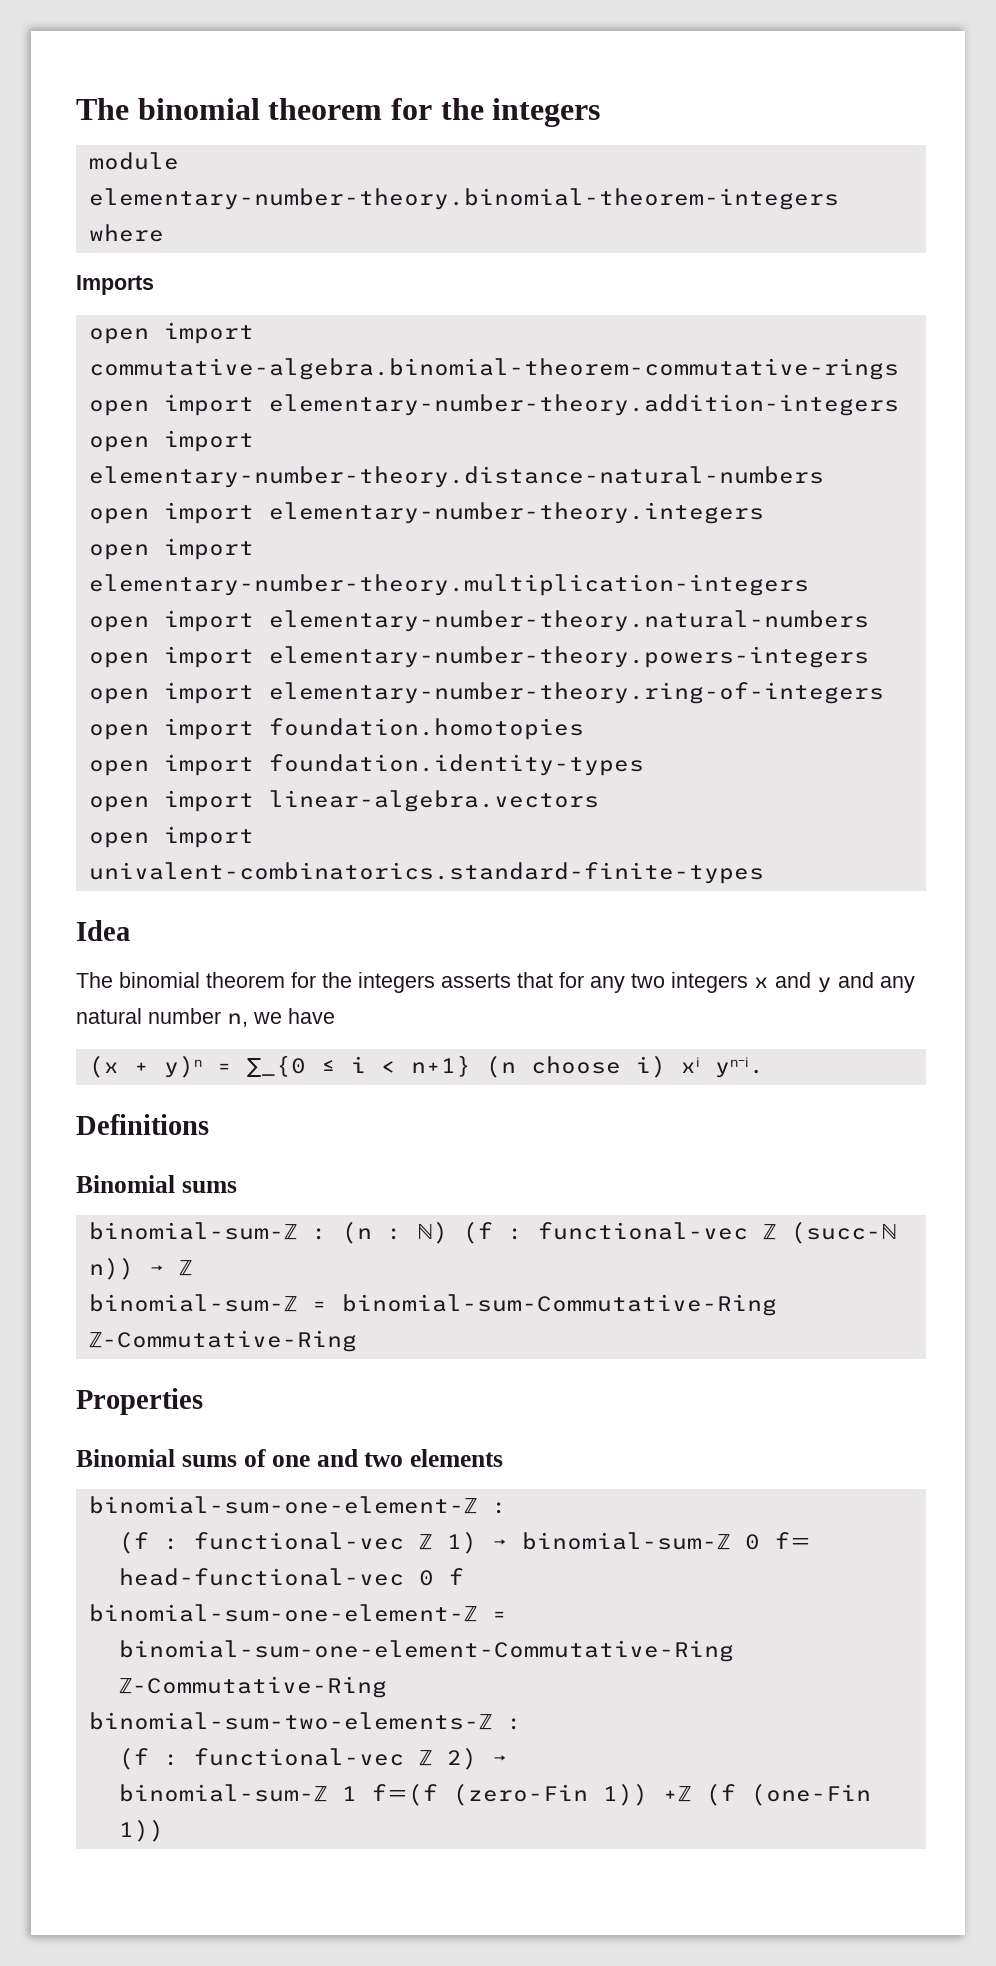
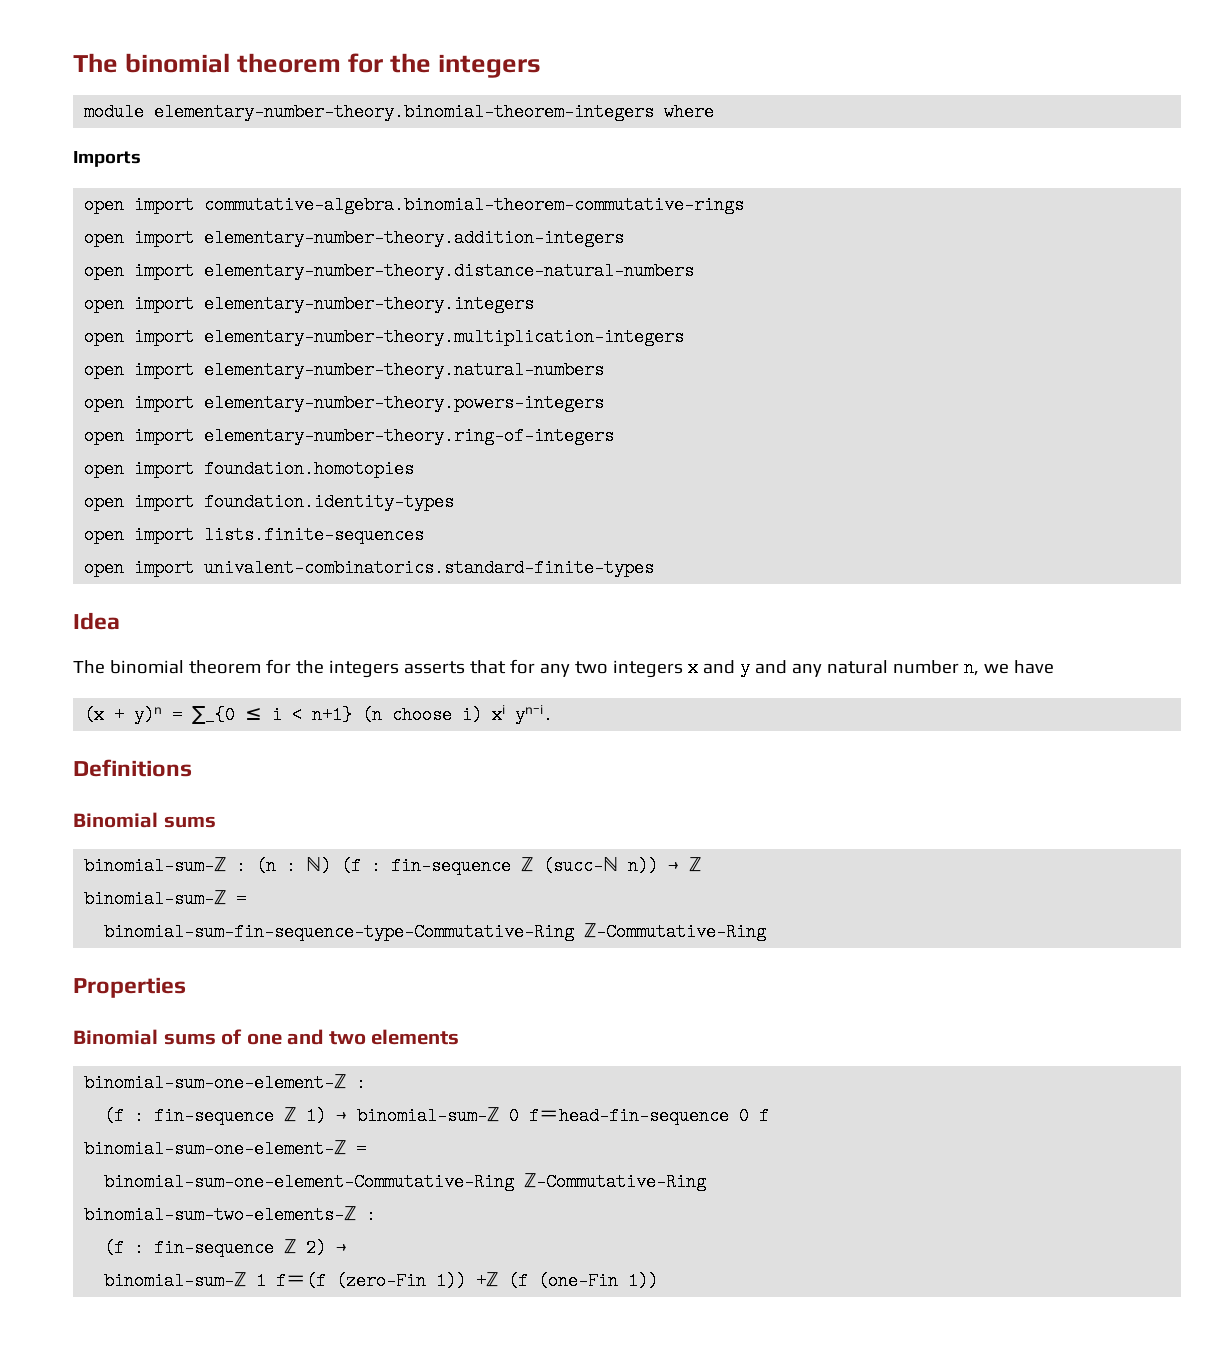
[268,790,599,812] linear-algebra.vectors -> [204,526,425,544] lists.finite-sequences
[537,1222,748,1240] functional-vec -> [391,857,512,875] fin-sequence
[341,1294,777,1316] binomial-sum-Commutative-Ring -> [104,923,575,941] // binomial-sum-fin-sequence-type-Commutative-Ring
[193,1532,404,1550] functional-vec -> [154,1107,275,1125] fin-sequence
[118,1568,404,1586] head-functional-vec -> [559,1107,730,1125] head-fin-sequence
[193,1748,404,1766] functional-vec -> [154,1239,275,1257] fin-sequence

